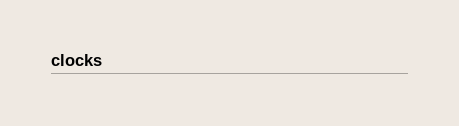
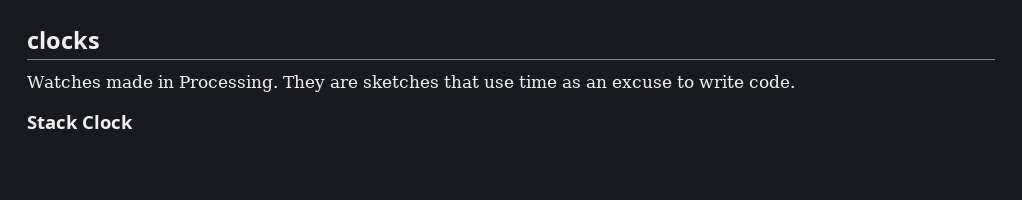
(102, 60) none -> [27,75,795,92] [27,115,133,129] // Watches made in Processing. They are sketches that use time as an excuse to write code. // Stack Clock

